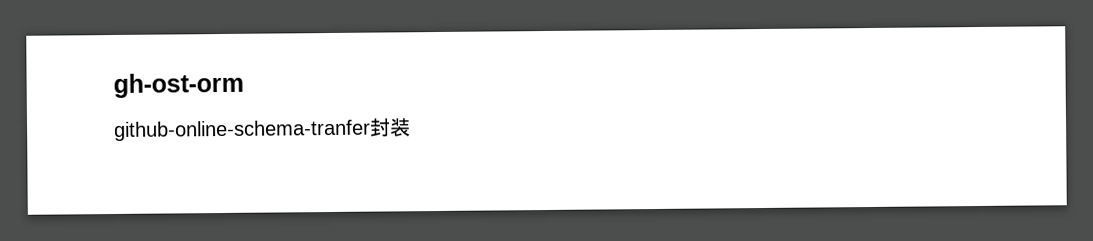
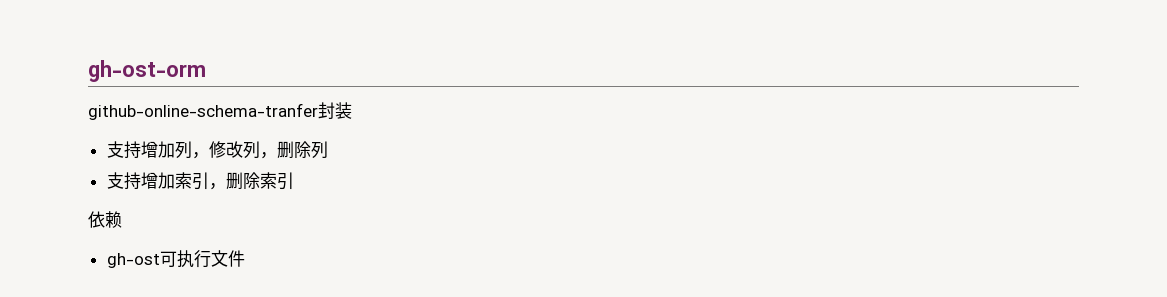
(411, 127) none -> [106,141,328,159] [106,172,294,190] [88,211,122,228] [106,250,245,268] // 支持增加列，修改列，删除列 // 支持增加索引，删除索引 // 依赖 // gh-ost可执行文件

